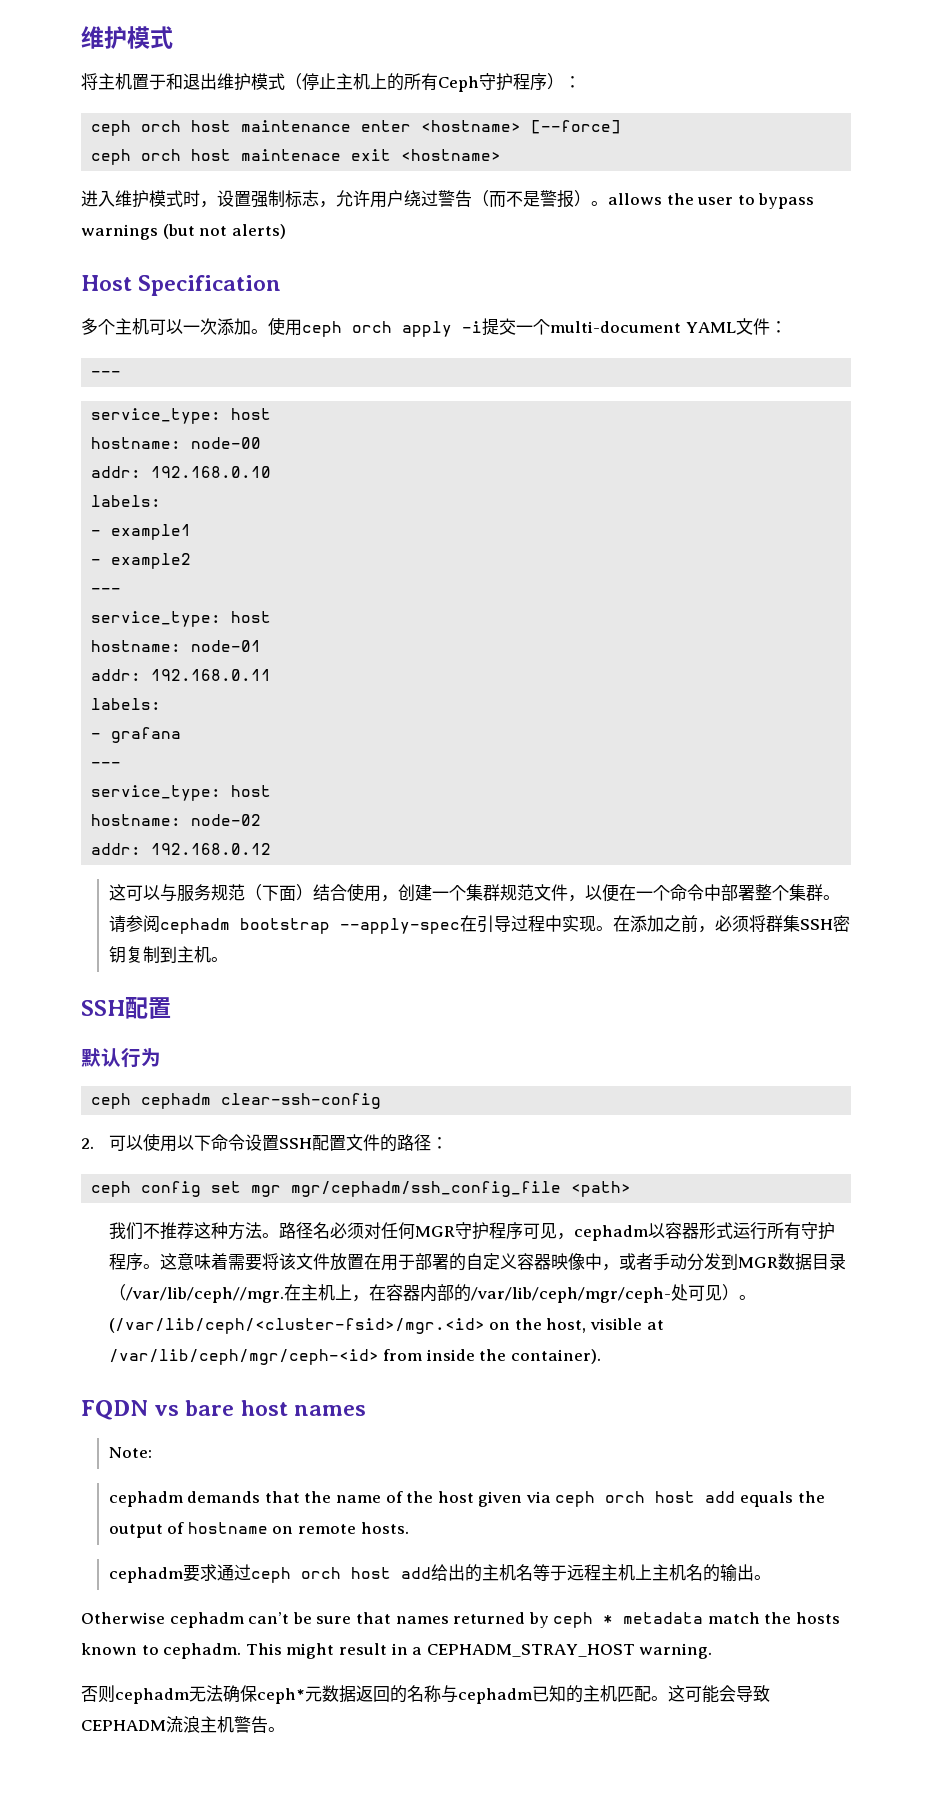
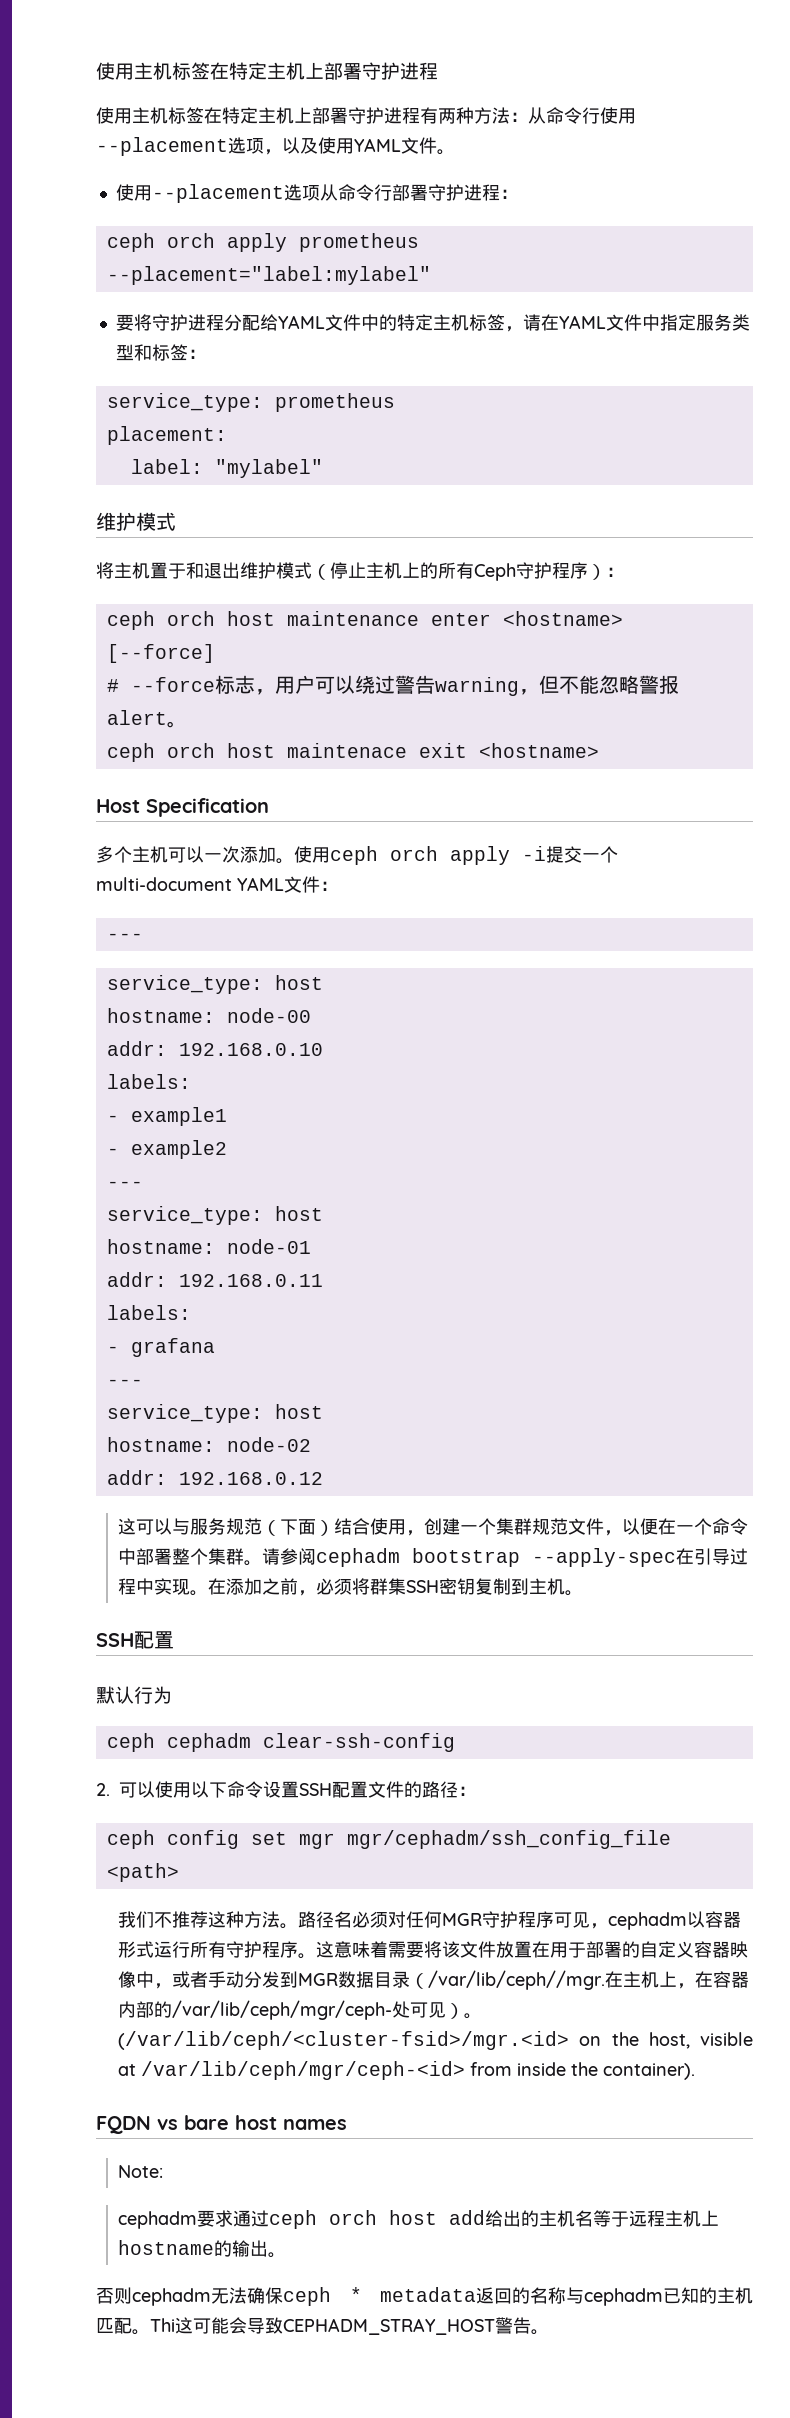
(81, 37) none -> [96,62,438,80] [96,107,636,124] [96,137,455,156] [115,184,518,203] [106,233,419,252] [106,266,431,285] [115,314,750,332] [115,344,206,361] [106,393,395,412] [106,426,227,445] [130,459,323,478] 使用主机标签在特定主机上部署守护进程 // 使用主机标签在特定主机上部署守护进程有两种方法：从命令行使用--placement选项，以及使用YAML文件。 // 使用--placement选项从命令行部署守护进程： // ceph orch apply prometheus --placement="label:mylabel" // 要将守护进程分配给YAML文件中的特定主机标签，请在YAML文件中指定服务类型和标签： // service_type: prometheus // placement: // label: "mylabel" //
(622, 127) none -> [106,675,679,696] [106,710,187,728] // # --force标志，用户可以绕过警告warning，但不能忽略警报alert。
[81,190,815,209] [81,224,286,240] // 进入维护模式时，设置强制标志，允许用户绕过警告（而不是警报）。allows the user to bypass warnings (but not alerts) -> (599, 750) none
[108,1491,825,1507] [108,1522,409,1538] // cephadm demands that the name of the host given via ceph orch host add equals the output of hostname on remote hosts. -> (164, 2171) none
[651,1564,703,1581] 主机名 -> [118,2240,215,2255] hostname
[81,1612,841,1628] [81,1643,713,1659] // Otherwise cephadm can’t be sure that names returned by ceph * metadata match the hosts known to cephadm. This might result in a CEPHADM_STRAY_HOST warning. -> (287, 2255) none
[257,1685,356,1704] ceph*元数据 -> [283,2287,476,2306] ceph * metadata
(668, 1698) none -> [150,2318,175,2332] Thi
[81,1716,234,1733] CEPHADM流浪主机 -> [283,2318,495,2335] CEPHADM_STRAY_HOST

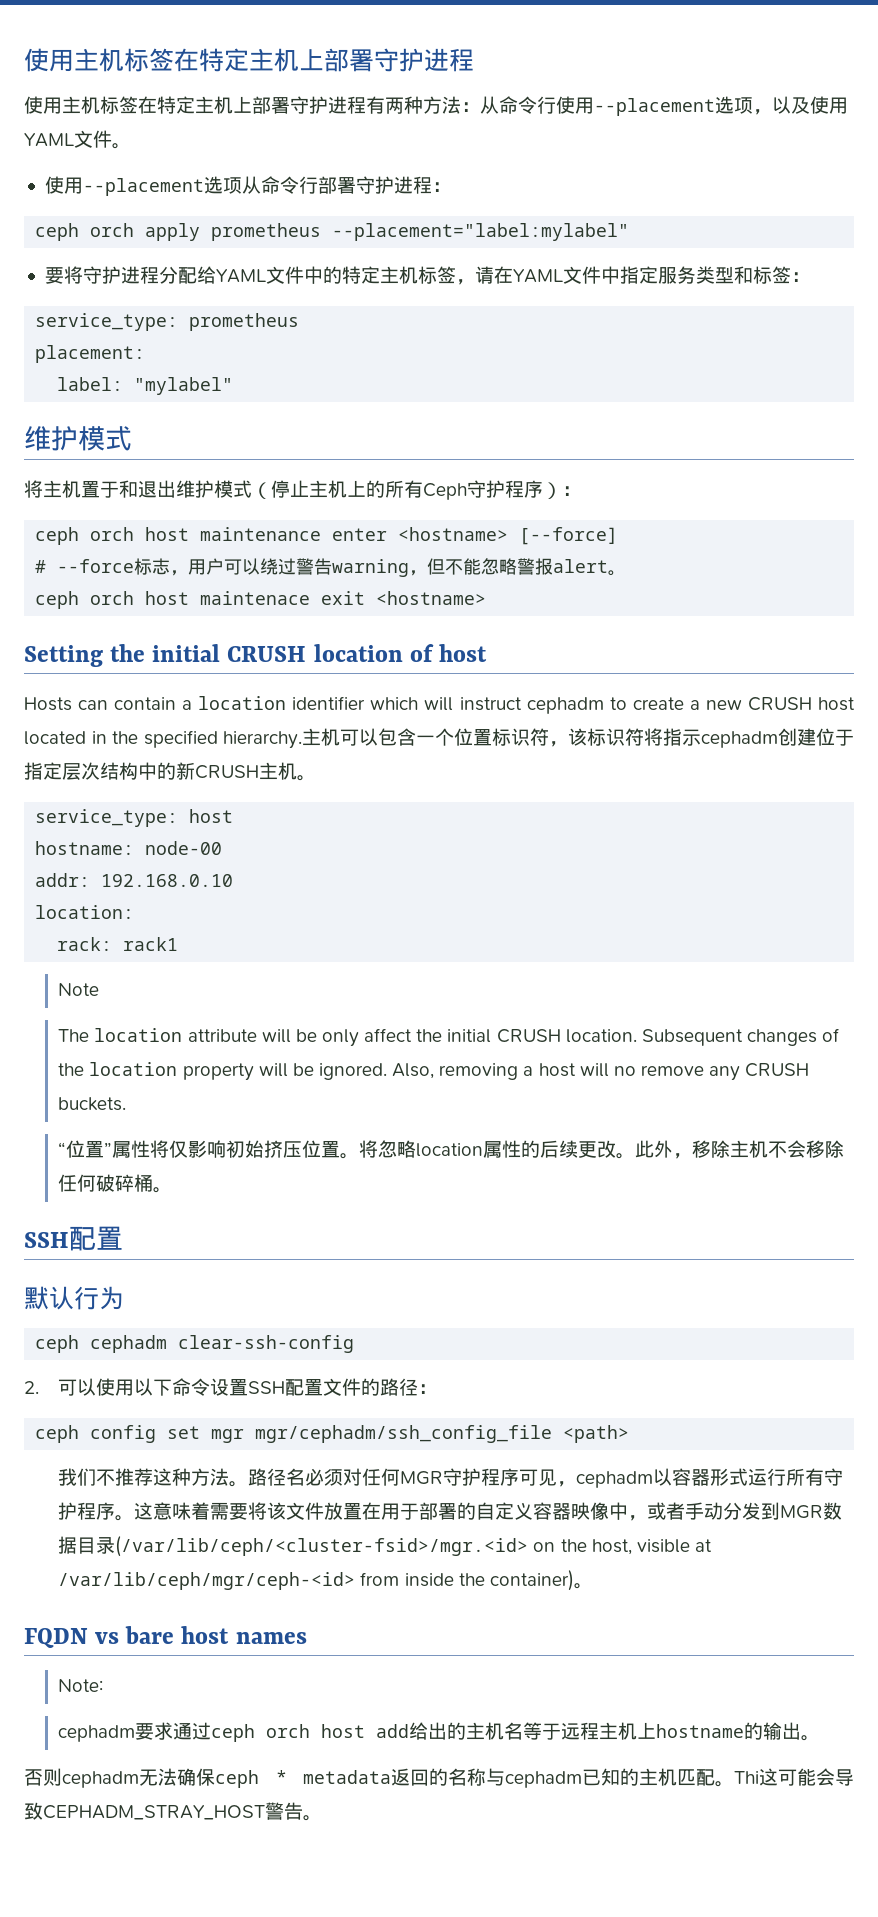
[96,798,269,817] [96,846,618,865] [96,876,338,893] [106,933,143,940] Host Specification // 多个主机可以一次添加。使用ceph orch apply -i提交一个multi-document YAML文件： // --- -> [24,644,487,667] [24,696,856,714] [24,728,854,749] [24,762,316,781] Setting the initial CRUSH location of host // Hosts can contain a location identifier which will instruct cephadm to create a new CRUSH host located in the specified hierarchy.主机可以包含一个位置标识符，该标识符将指示cephadm创建位于指定层次结构中的新CRUSH主机。
[106,1074,191,1089] [106,1107,227,1126] [106,1140,227,1159] [106,1181,143,1188] [106,1206,323,1225] [106,1239,311,1254] [106,1272,323,1287] [106,1305,191,1320] [106,1338,215,1357] [106,1379,143,1386] [106,1404,323,1423] [106,1437,311,1452] [106,1470,323,1485] [118,1518,749,1536] [118,1548,749,1567] [118,1578,566,1596] labels: // - example1 // - example2 // --- // service_type: host // hostname: node-01 // addr: 192.168.0.11 // labels: // - grafana // --- // service_type: host // hostname: node-02 // addr: 192.168.0.12 // 这可以与服务规范（下面）结合使用，创建一个集群规范文件，以便在一个命令中部署整个集群。请参阅cephadm bootstrap --apply-spec在引导过程中实现。在添加之前，必须将群集SSH密钥复制到主机 -> [35,905,135,919] [57,937,179,951] [58,983,100,996] [58,1028,840,1047] [58,1062,810,1081] [58,1097,127,1111] [58,1140,845,1159] [58,1174,154,1192] location: // rack: rack1 // Note // The location attribute will be only affect the initial CRUSH location. Subsequent changes of the location property will be ignored. Also, removing a host will no remove any CRUSH buckets. // “位置”属性将仅影响初始挤压位置。将忽略location属性的后续更改。此外，移除主机不会移除任何破碎桶
[410,1970,750,1990] [118,2000,483,2020] （/var/lib/ceph//mgr.在主机上，在容器内部的/var/lib/ceph/mgr/ceph-处可见）。 -> (116, 1545) none
[603,2063,696,2080] container). -> [489,1570,593,1591] container)。

